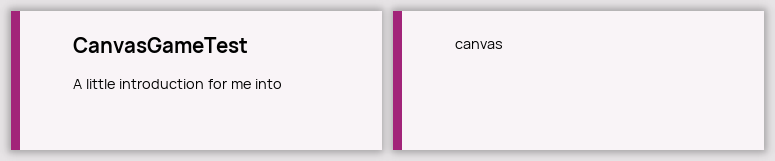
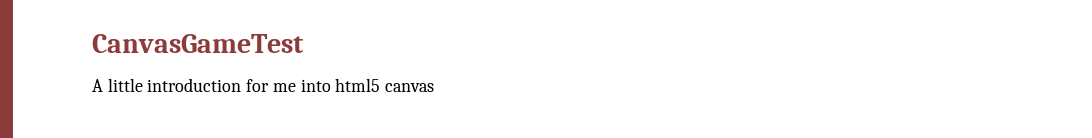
(282, 84) none -> [335,78,381,92] html5

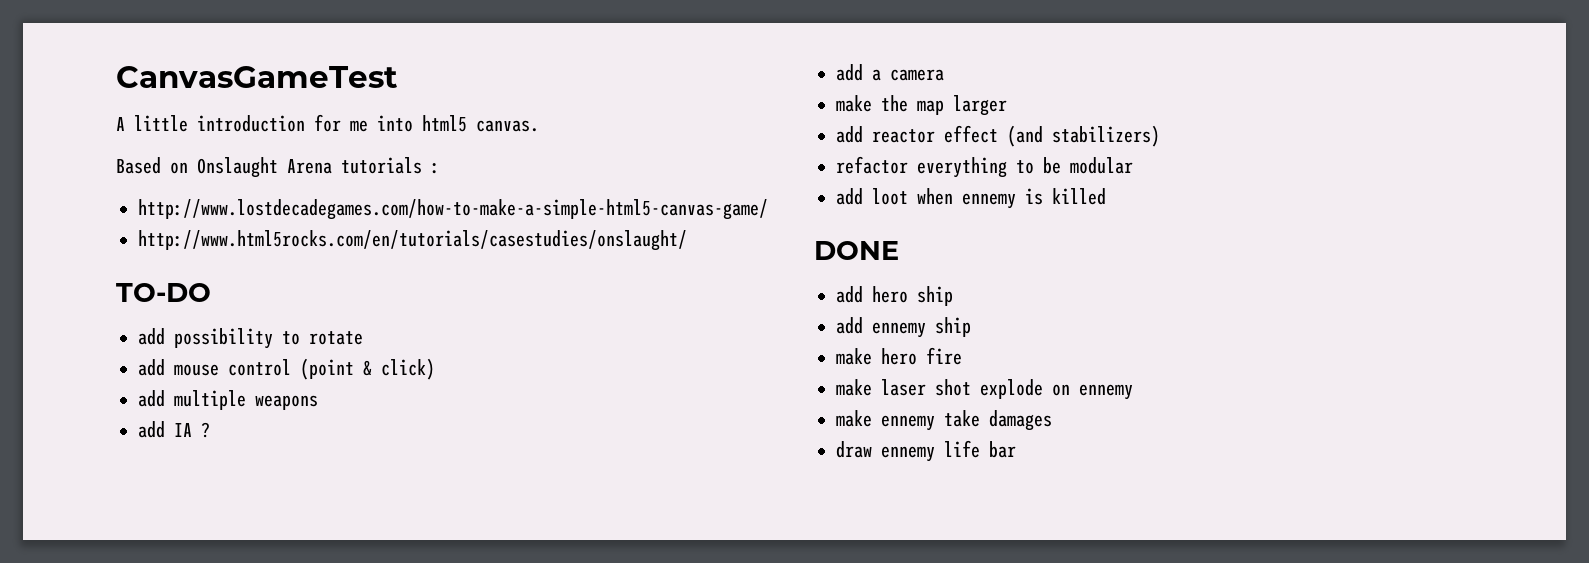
[385,83,435,92] canvas -> [476,120,539,132] [116,157,440,178] [138,199,768,220] [138,230,687,251] [116,283,211,302] [138,328,363,349] [138,358,435,380] [138,390,318,410] [138,421,210,438] [836,64,944,81] [836,95,1007,116] [836,125,1160,147] [836,156,1133,178] [836,188,1106,209] [814,241,899,260] [836,286,953,306] [836,317,971,338] [836,347,962,365] [836,379,1133,400] [836,410,1052,431] [836,440,1016,462] canvas. // Based on Onslaught Arena tutorials : // http://www.lostdecadegames.com/how-to-make-a-simple-html5-canvas-game/ // http://www.html5rocks.com/en/tutorials/casestudies/onslaught/ // TO-DO // add possibility to rotate // add mouse control (point & click) // add multiple weapons // add IA ? // add a camera // make the map larger // add reactor effect (and stabilizers) // refactor everything to be modular // add loot when ennemy is killed // DONE // add hero ship // add ennemy ship // make hero fire // make laser shot explode on ennemy // make ennemy take damages // draw ennemy life bar

